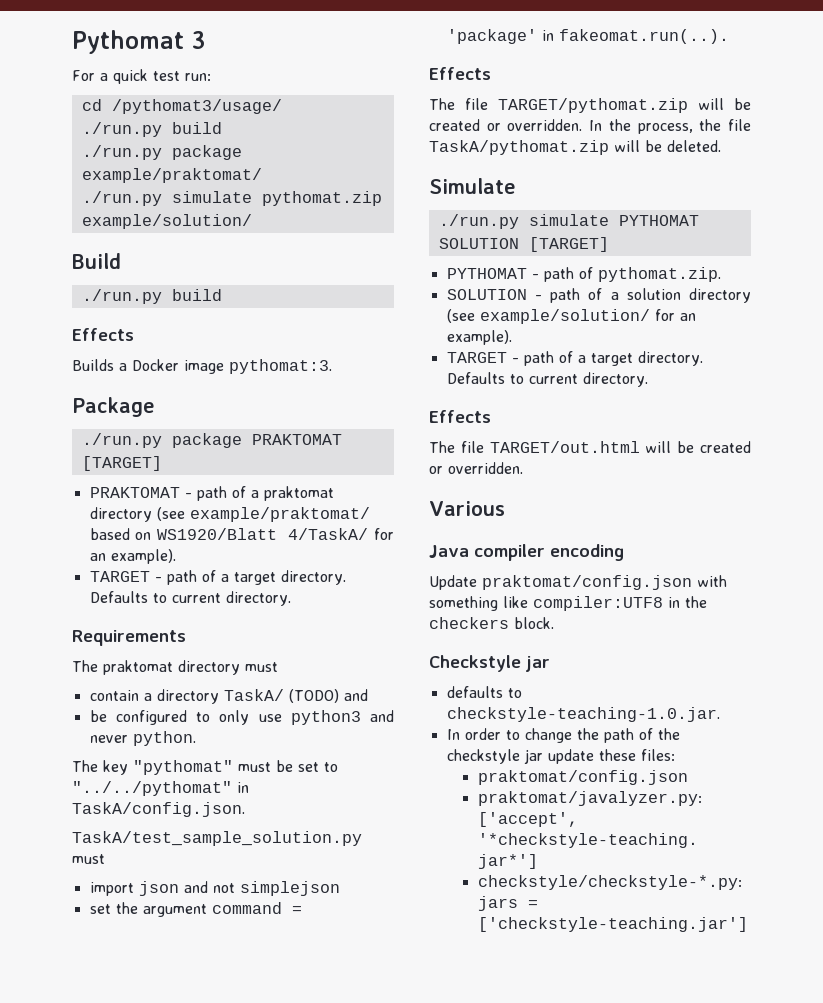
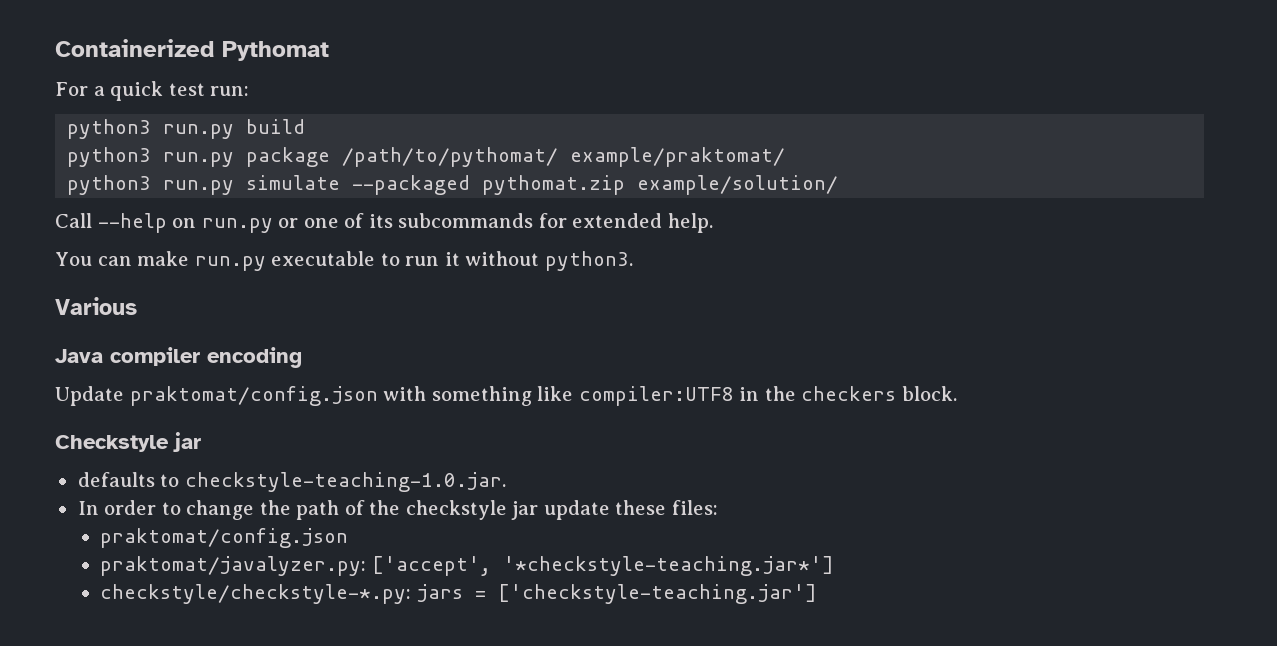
(72, 42) none -> [55,39,214,57] Containerized
[191,31,205,49] 3 -> (329, 51) none
[81,99,282,114] [81,122,222,137] [81,145,242,160] [81,168,262,183] [81,191,382,206] [81,214,252,229] [72,253,121,269] [81,289,222,304] [72,328,134,341] [72,359,332,374] [72,397,155,417] [81,433,342,448] [81,456,162,471] [89,486,334,501] [89,507,370,522] [89,528,394,540] [89,549,176,564] [89,570,346,585] [89,591,291,606] [72,630,186,646] [72,660,278,675] [89,689,368,704] [89,710,394,725] [89,731,196,746] [72,760,338,775] [72,781,249,796] [72,802,245,817] [72,831,362,846] [72,854,105,864] [89,881,340,896] [89,902,302,917] [446,29,729,44] [429,67,491,80] [429,98,751,113] [429,119,751,134] [429,140,721,155] [429,178,516,194] [438,214,699,229] [438,237,609,252] [446,267,721,282] [446,288,751,303] [446,309,696,324] [446,330,512,345] [446,351,703,366] [446,372,648,387] [429,410,491,423] [429,441,751,453] [429,462,523,474] cd /pythomat3/usage/ // ./run.py build // ./run.py package example/praktomat/ // ./run.py simulate pythomat.zip example/solution/ // Build // ./run.py build // Effects // Builds a Docker image pythomat:3. // Package // ./run.py package PRAKTOMAT [TARGET] // PRAKTOMAT - path of a praktomat directory (see example/praktomat/ based on WS1920/Blatt 4/TaskA/ for an example). // TARGET - path of a target directory. Defaults to current directory. // Requirements // The praktomat directory must // contain a directory TaskA/ (TODO) and // be configured to only use python3 and never python. // The key "pythomat" must be set to "../../pythomat" in TaskA/config.json. // TaskA/test_sample_solution.py must // import json and not simplejson // set the argument command = 'package' in fakeomat.run(..). // Effects // The file TARGET/pythomat.zip will be created or overridden. In the process, the file TaskA/pythomat.zip will be deleted. // Simulate // ./run.py simulate PYTHOMAT SOLUTION [TARGET] // PYTHOMAT - path of pythomat.zip. // SOLUTION - path of a solution directory (see example/solution/ for an example). // TARGET - path of a target directory. Defaults to current directory. // Effects // The file TARGET/out.html will be created or overridden. -> [67,119,306,139] [67,147,786,167] [67,175,839,195] [55,213,713,233] [55,251,633,271] python3 run.py build // python3 run.py package /path/to/pythomat/ example/praktomat/ // python3 run.py simulate --packaged pythomat.zip example/solution/ // Call --help on run.py or one of its subcommands for extended help. // You can make run.py executable to run it without python3.

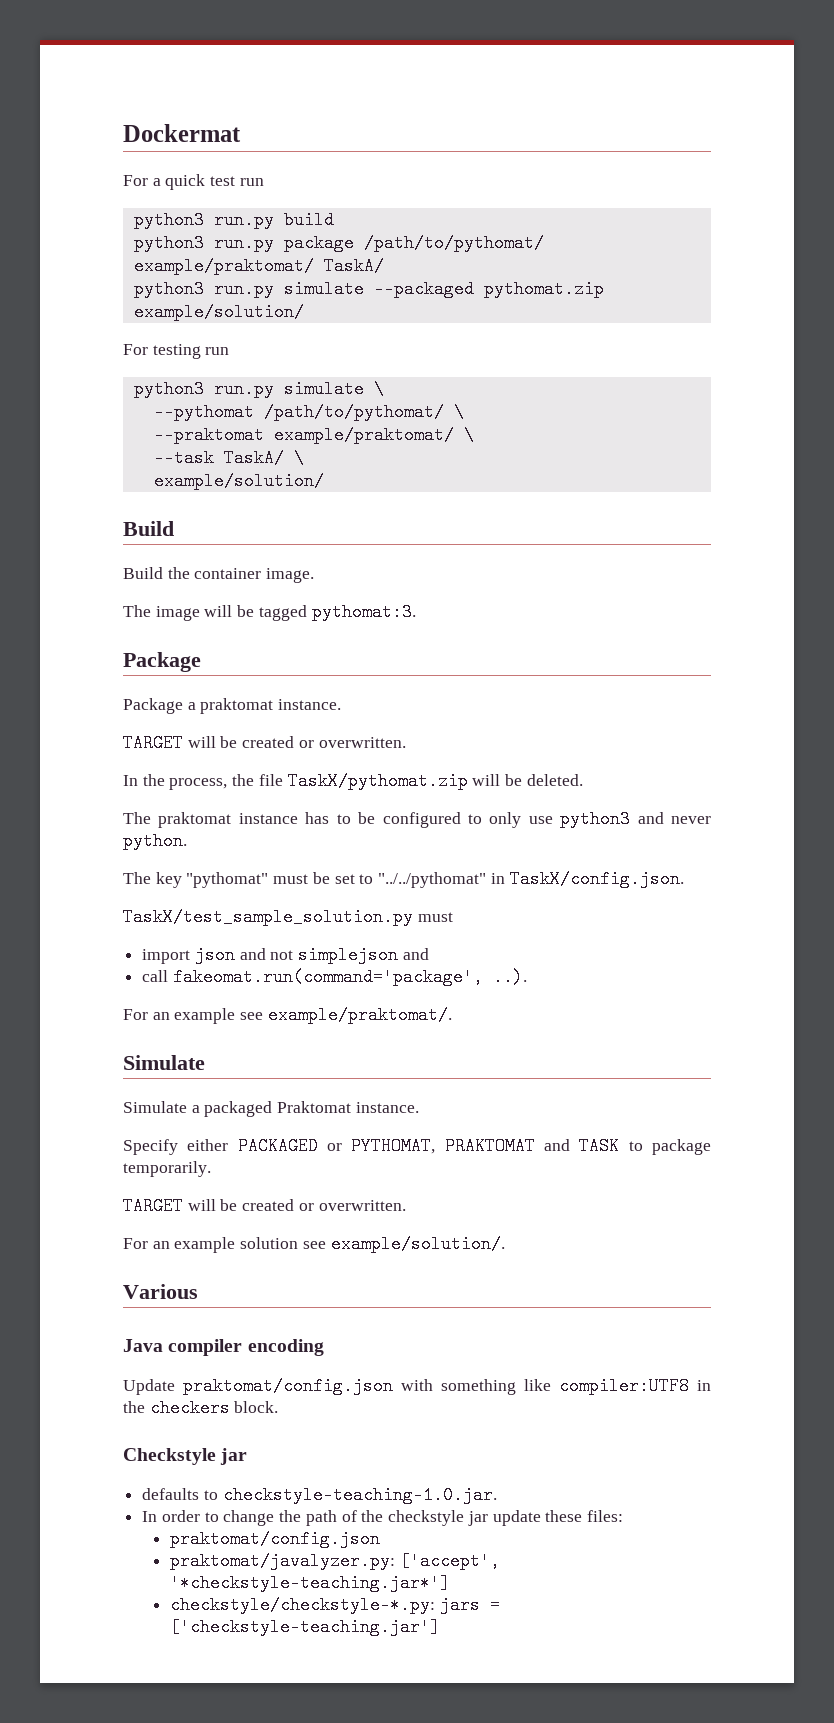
[55,39,329,61] Containerized Pythomat -> [123,124,241,142] Dockermat
[210,86,250,96] run: -> [239,178,264,186] run
(786, 157) none -> [323,257,384,275] TaskA/
[55,213,713,233] [55,251,633,271] Call --help on run.py or one of its subcommands for extended help. // You can make run.py executable to run it without python3. -> [123,344,230,359] [133,380,384,398] [153,403,464,421] [153,426,474,444] [153,449,304,467] [153,472,324,490] [123,521,174,536] [123,567,315,583] [123,603,416,621] [123,652,201,672] [123,698,342,714] [123,734,406,752] [123,772,583,790] [123,810,711,828] [123,832,187,850] [123,870,684,888] [123,908,453,926] [142,946,429,964] [142,968,527,986] [123,1006,452,1024] [123,1055,205,1070] [123,1101,419,1117] [123,1137,711,1155] [123,1161,211,1177] [123,1197,406,1215] [123,1235,505,1253] For testing run // python3 run.py simulate \ // --pythomat /path/to/pythomat/ \ // --praktomat example/praktomat/ \ // --task TaskA/ \ // example/solution/ // Build // Build the container image. // The image will be tagged pythomat:3. // Package // Package a praktomat instance. // TARGET will be created or overwritten. // In the process, the file TaskX/pythomat.zip will be deleted. // The praktomat instance has to be configured to only use python3 and never python. // The key "pythomat" must be set to "../../pythomat" in TaskX/config.json. // TaskX/test_sample_solution.py must // import json and not simplejson and // call fakeomat.run(command='package', ..). // For an example see example/praktomat/. // Simulate // Simulate a packaged Praktomat instance. // Specify either PACKAGED or PYTHOMAT, PRAKTOMAT and TASK to package temporarily. // TARGET will be created or overwritten. // For an example solution see example/solution/.

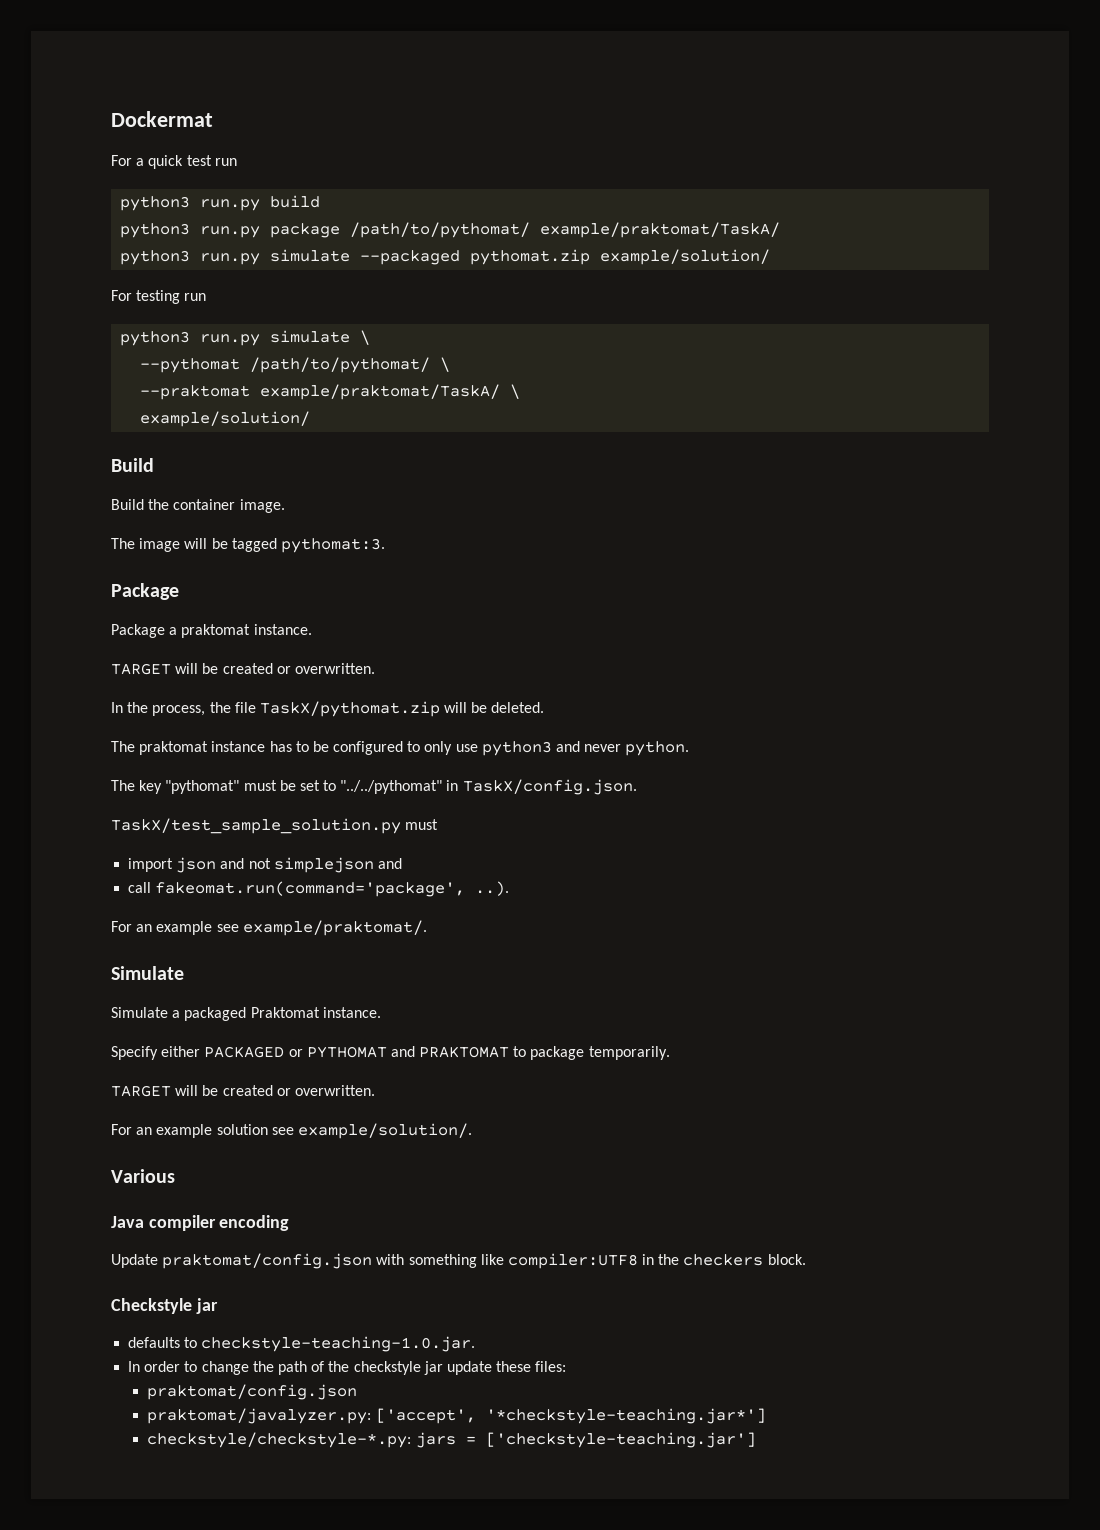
[133,257,384,275] example/praktomat/ TaskA/ -> [540,222,781,238] example/praktomat/TaskA/
[273,426,474,444] [153,449,284,467] example/praktomat/ \ // --task TaskA/ -> [260,384,501,400] example/praktomat/TaskA/
[351,1137,620,1155] PYTHOMAT, PRAKTOMAT and TASK -> [306,1046,510,1058] PYTHOMAT and PRAKTOMAT

